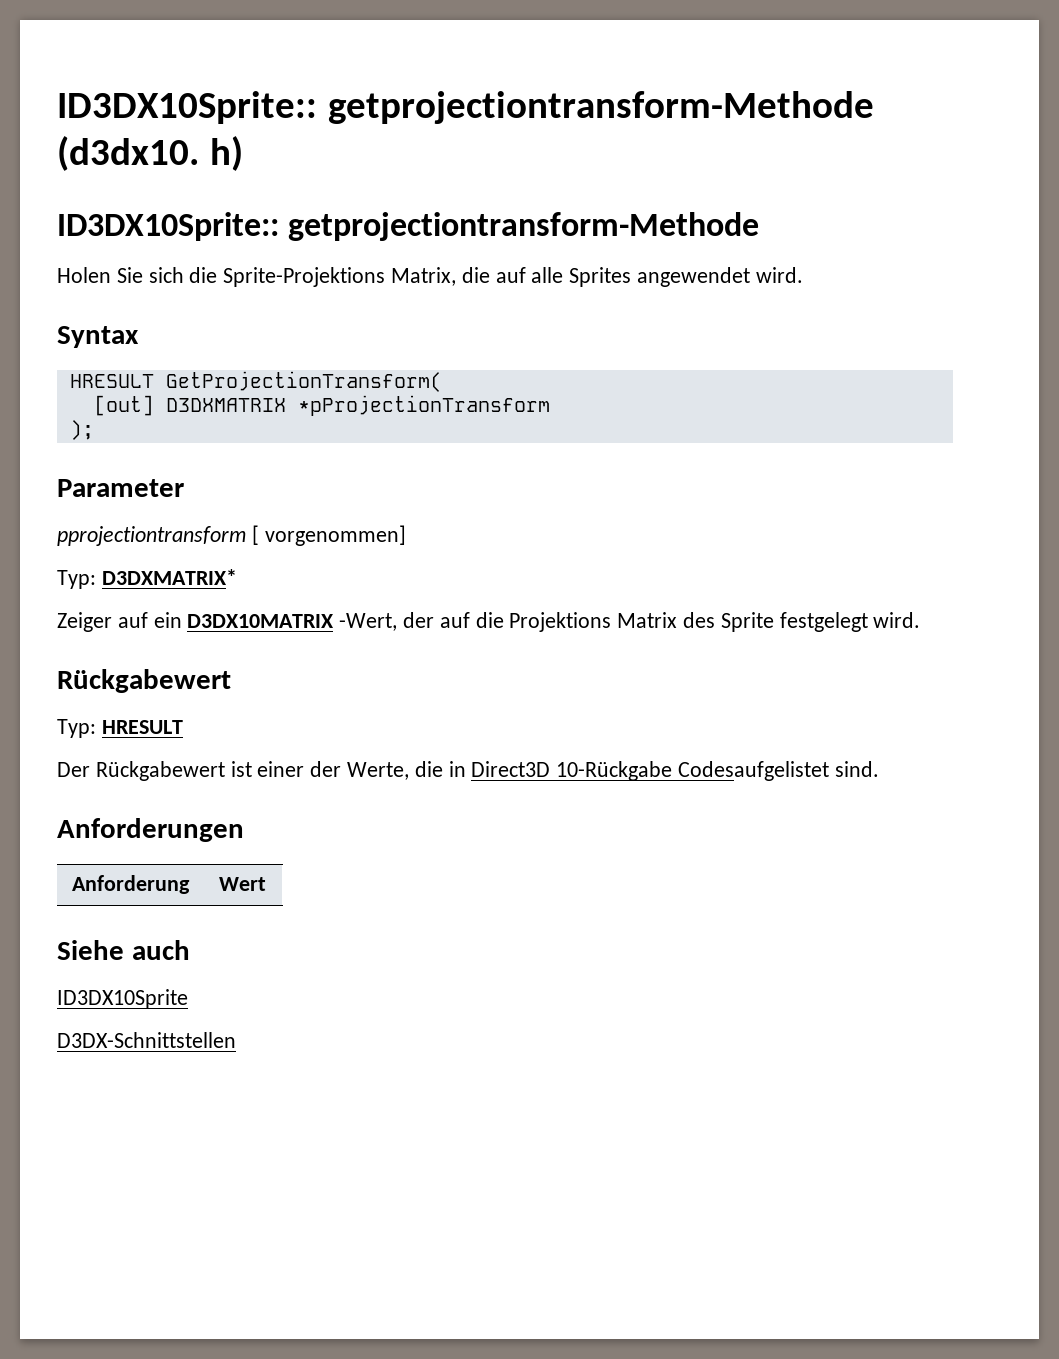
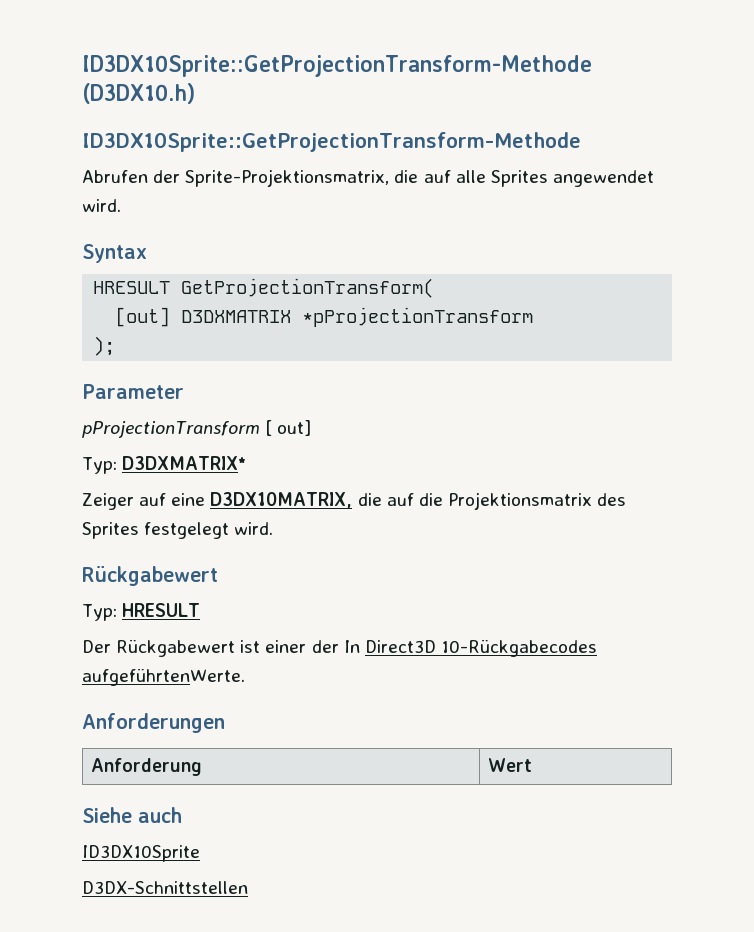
[57,91,874,124] [57,136,243,171] [57,212,760,241] [57,267,457,287] ID3DX10Sprite:: getprojectiontransform-Methode (d3dx10. h) // ID3DX10Sprite:: getprojectiontransform-Methode // Holen Sie sich die Sprite-Projektions Matrix, -> [82,55,592,77] [82,83,195,104] [82,132,581,152] [82,169,390,187] ID3DX10Sprite::GetProjectionTransform-Methode (D3DX10.h) // ID3DX10Sprite::GetProjectionTransform-Methode // Abrufen der Sprite-Projektionsmatrix,
[57,525,406,546] pprojectiontransform [ vorgenommen] -> [82,420,312,438] pProjectionTransform [ out]
[153,612,774,632] ein D3DX10MATRIX -Wert, der auf die Projektions Matrix des Sprite -> [171,492,627,510] [82,522,139,539] eine D3DX10MATRIX, die auf die Projektionsmatrix des Sprites
[347,761,879,781] Werte, die in Direct3D 10-Rückgabe Codesaufgelistet sind. -> [343,640,597,657] [82,669,245,686] In Direct3D 10-Rückgabecodes aufgeführtenWerte.

